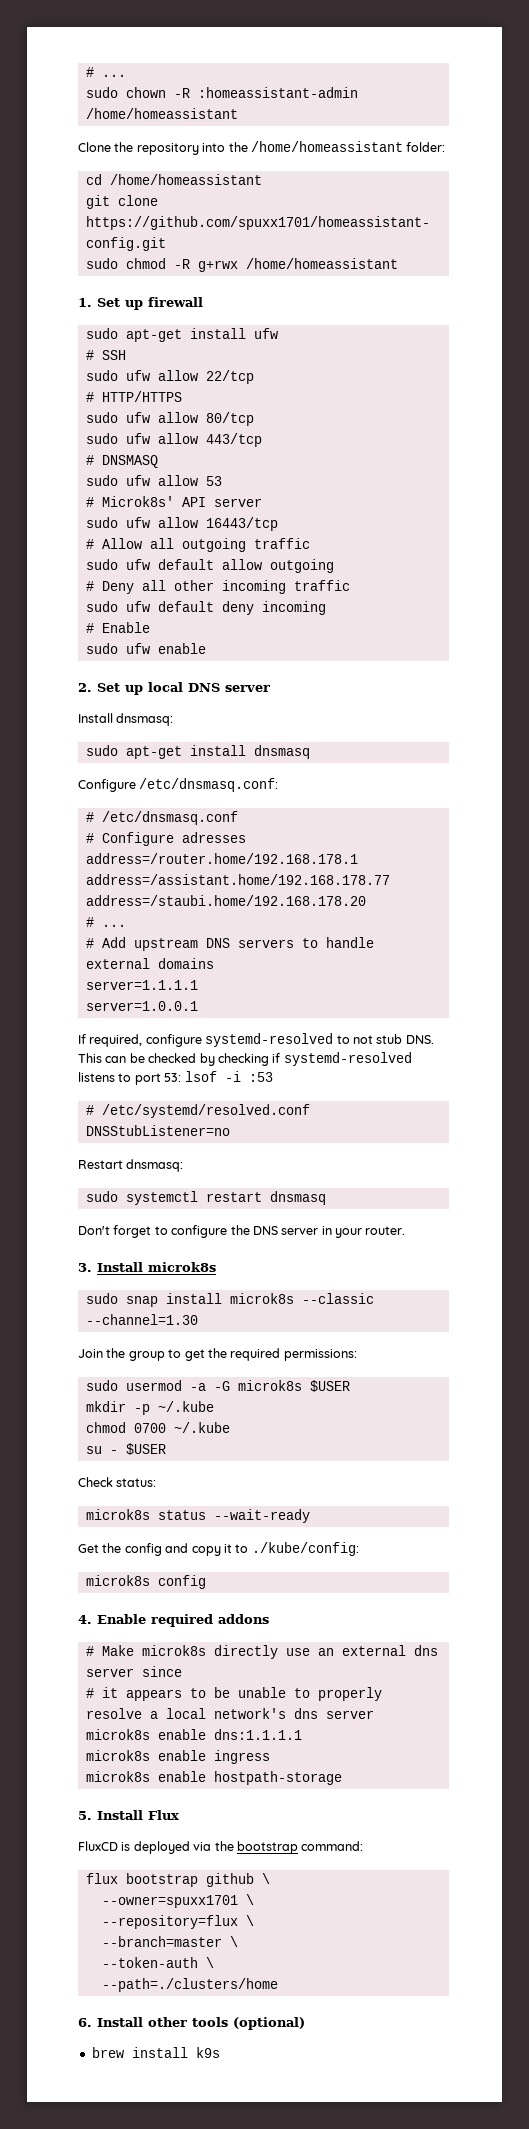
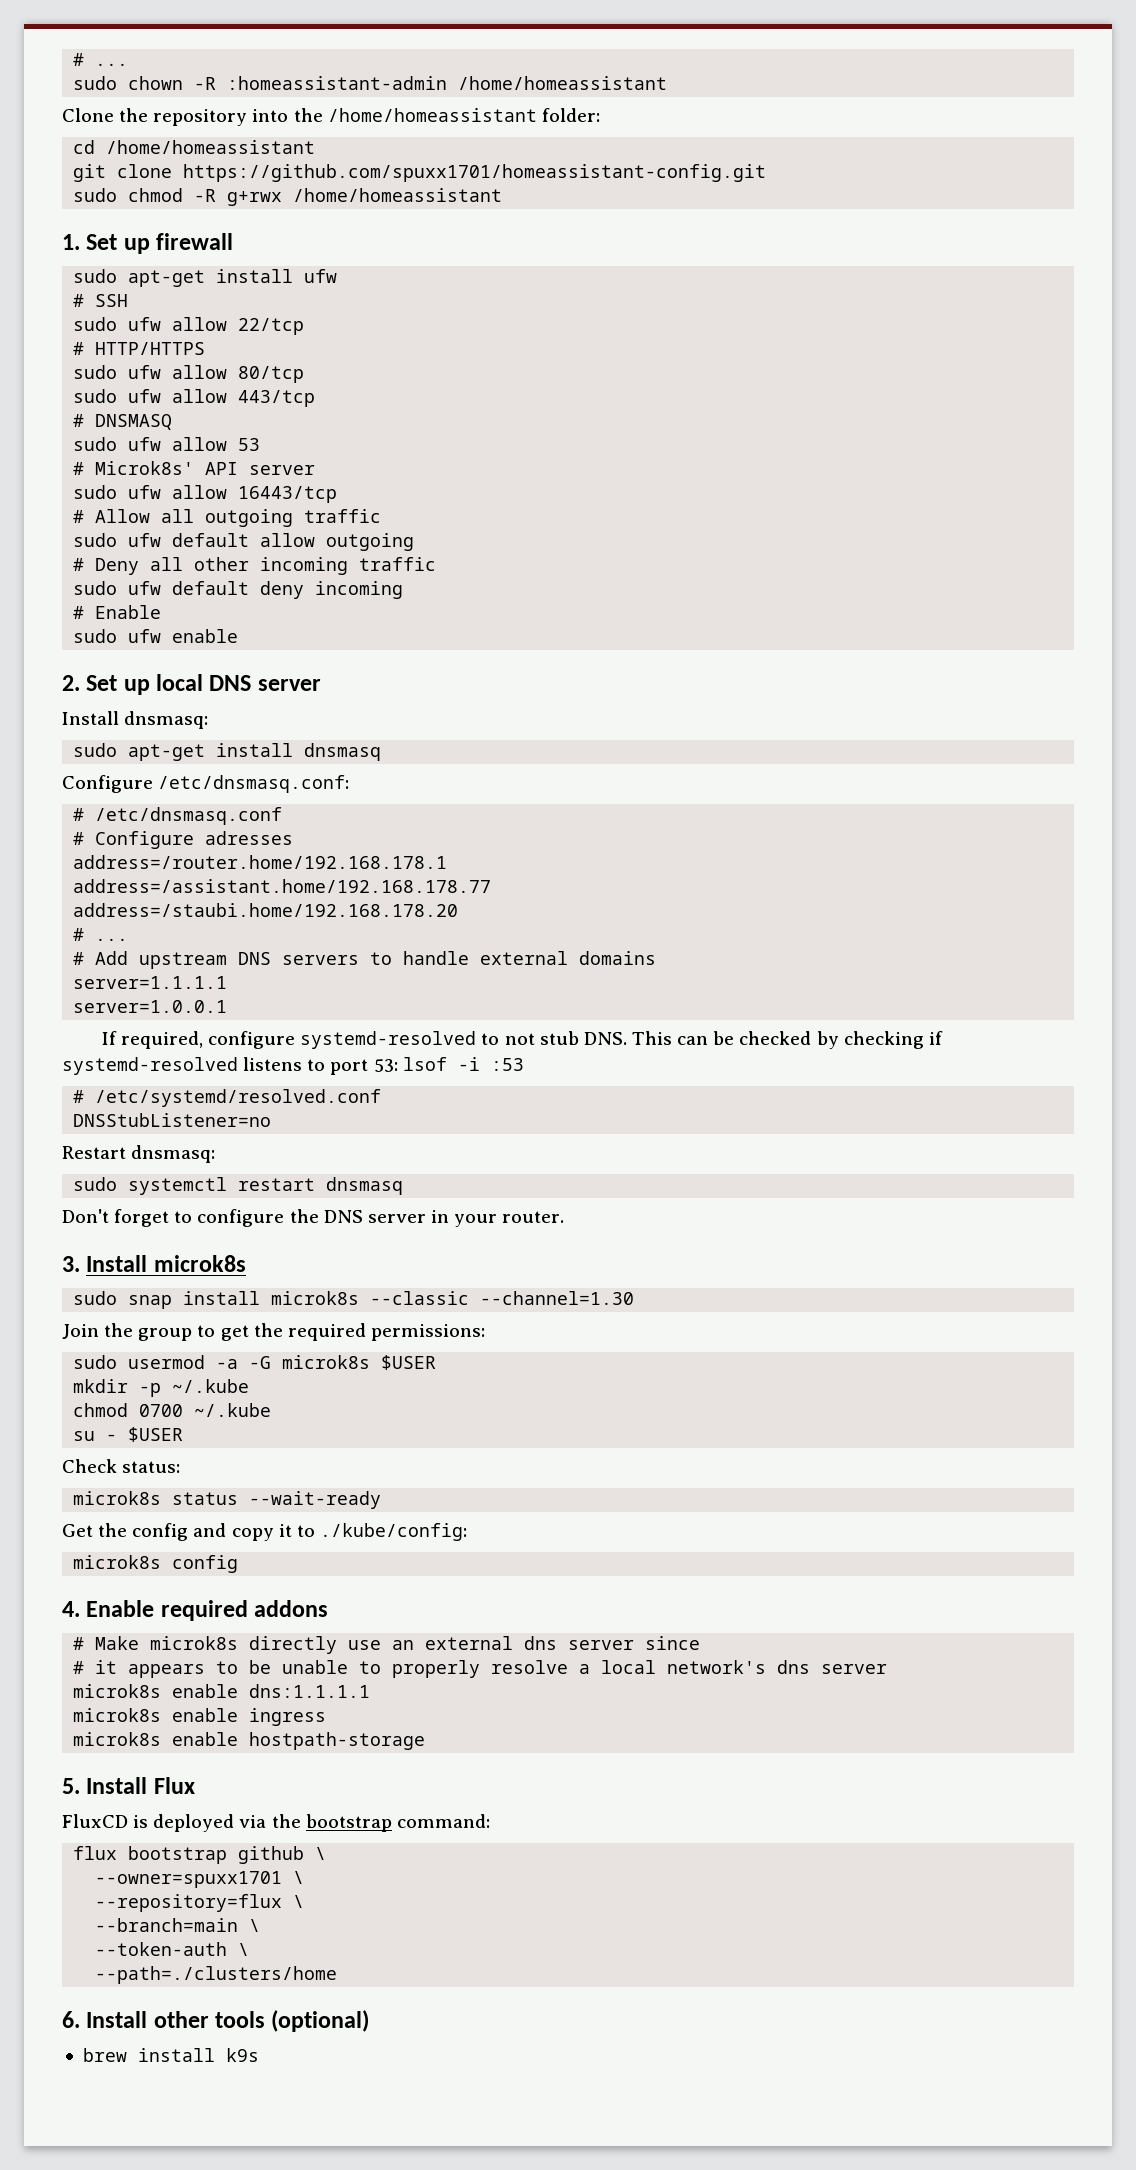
[101,1936,222,1947] --branch=master -> [95,1918,239,1932] --branch=main

